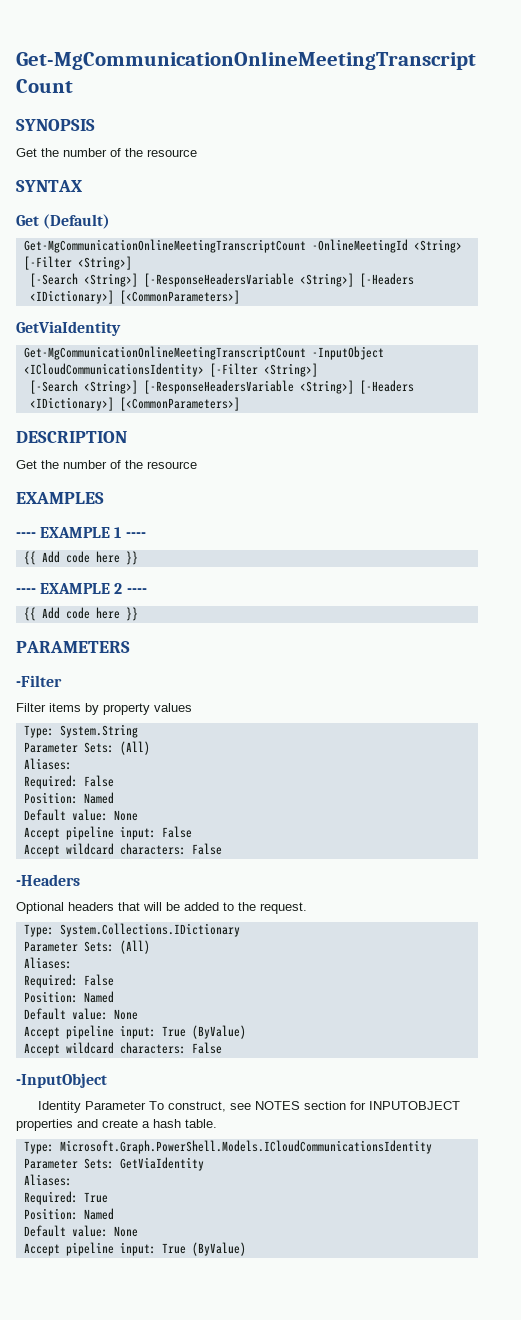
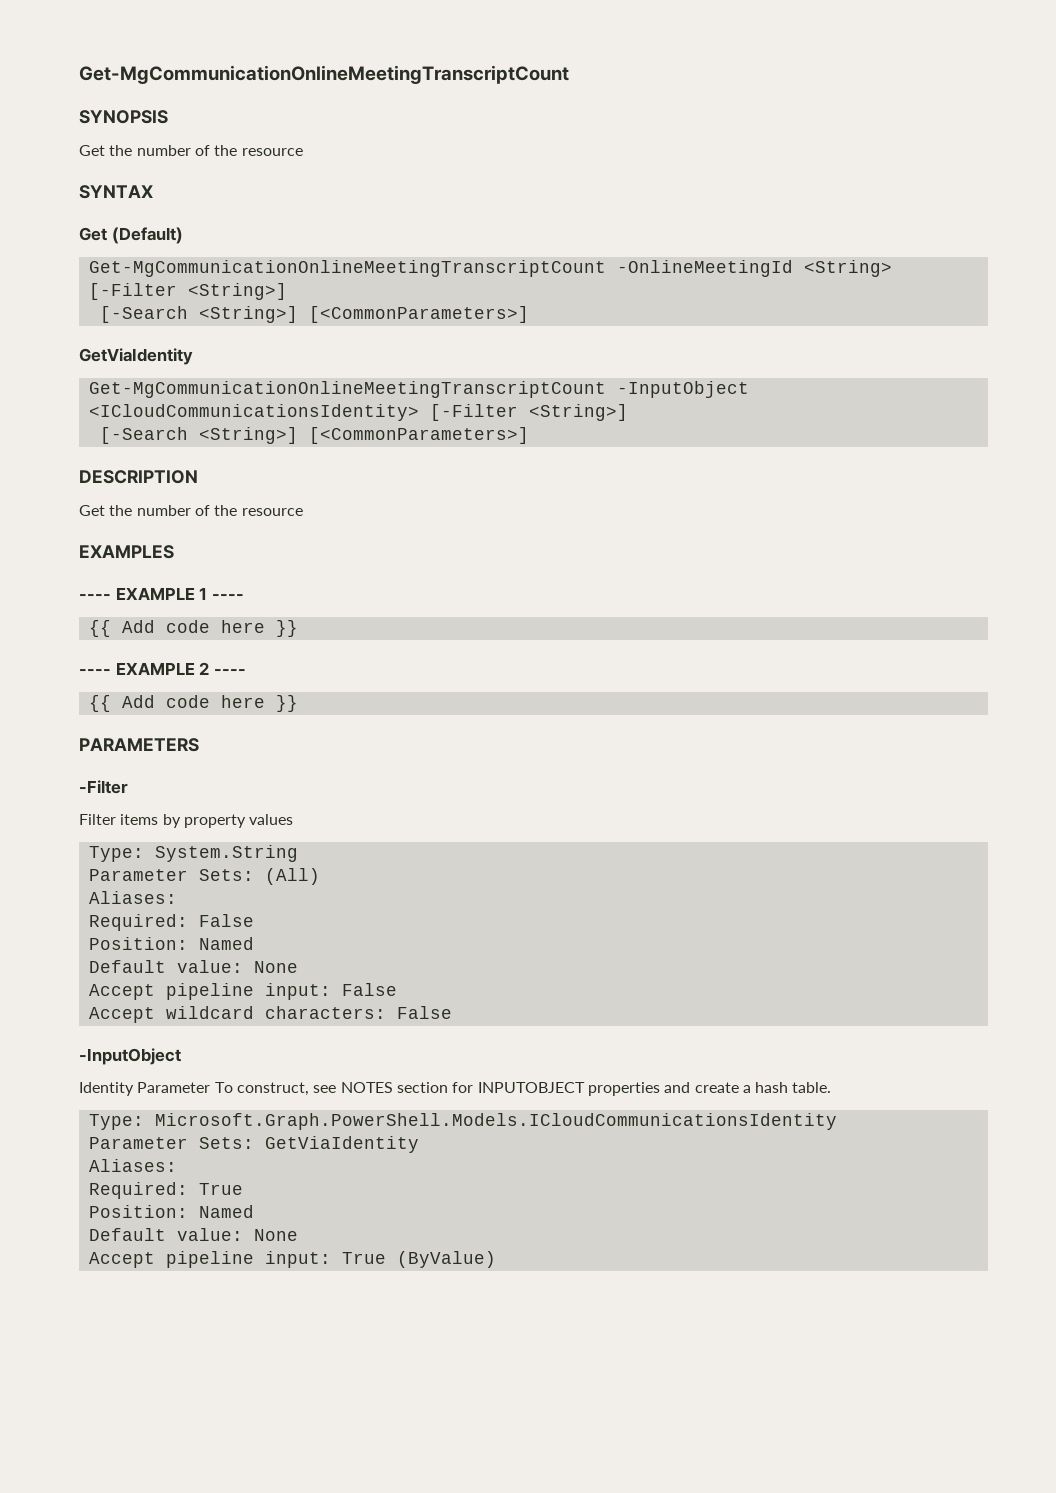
[143,273,414,287] [29,290,114,304] [-ResponseHeadersVariable <String>] [-Headers <IDictionary>] -> (298, 314) none
[143,380,414,394] [29,397,114,411] [-ResponseHeadersVariable <String>] [-Headers <IDictionary>] -> (298, 435) none
[16,874,80,886] [16,902,307,914] [23,923,240,937] [23,940,150,954] [23,957,72,969] [23,974,114,988] [23,991,114,1003] [23,1008,138,1020] [23,1025,246,1039] [23,1042,222,1056] // -Headers // Optional headers that will be added to the request. // Type: System.Collections.IDictionary // Parameter Sets: (All) // Aliases: // Required: False // Position: Named // Default value: None // Accept pipeline input: True (ByValue) // Accept wildcard characters: False -> (452, 1012) none

